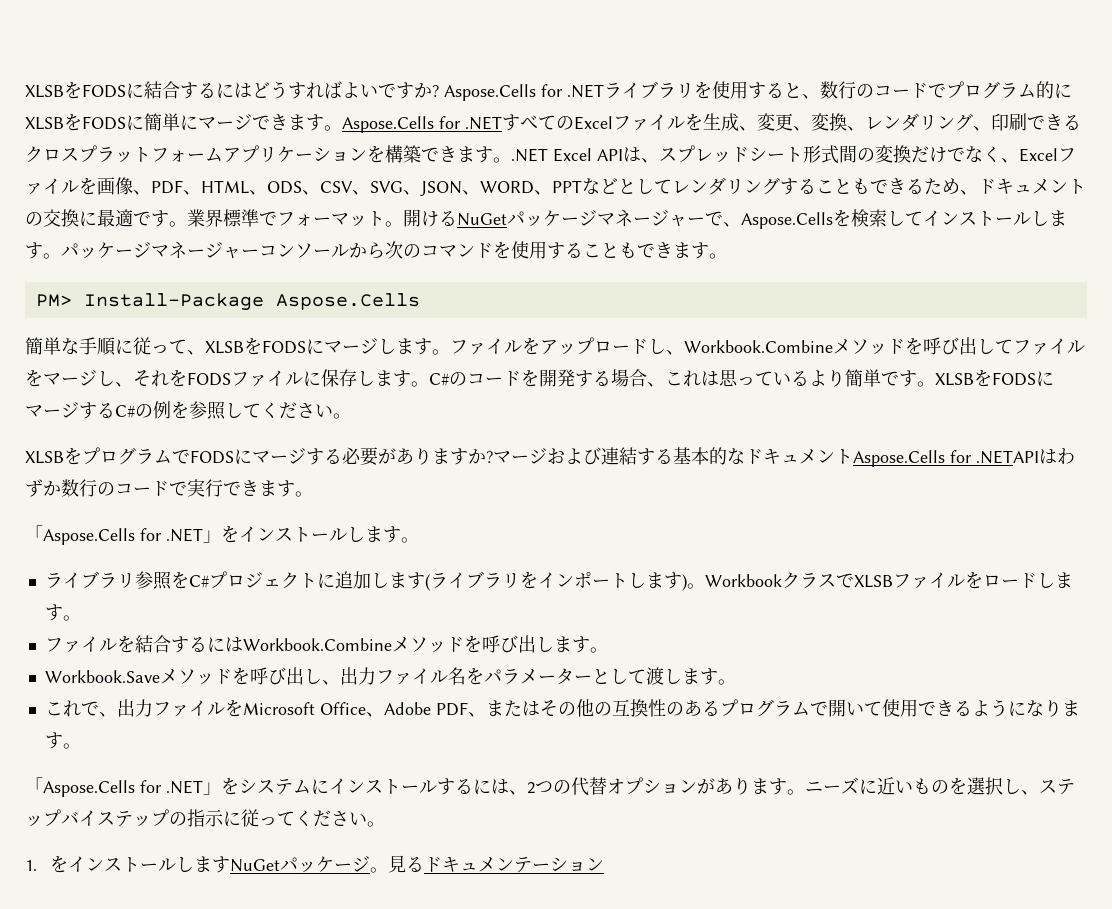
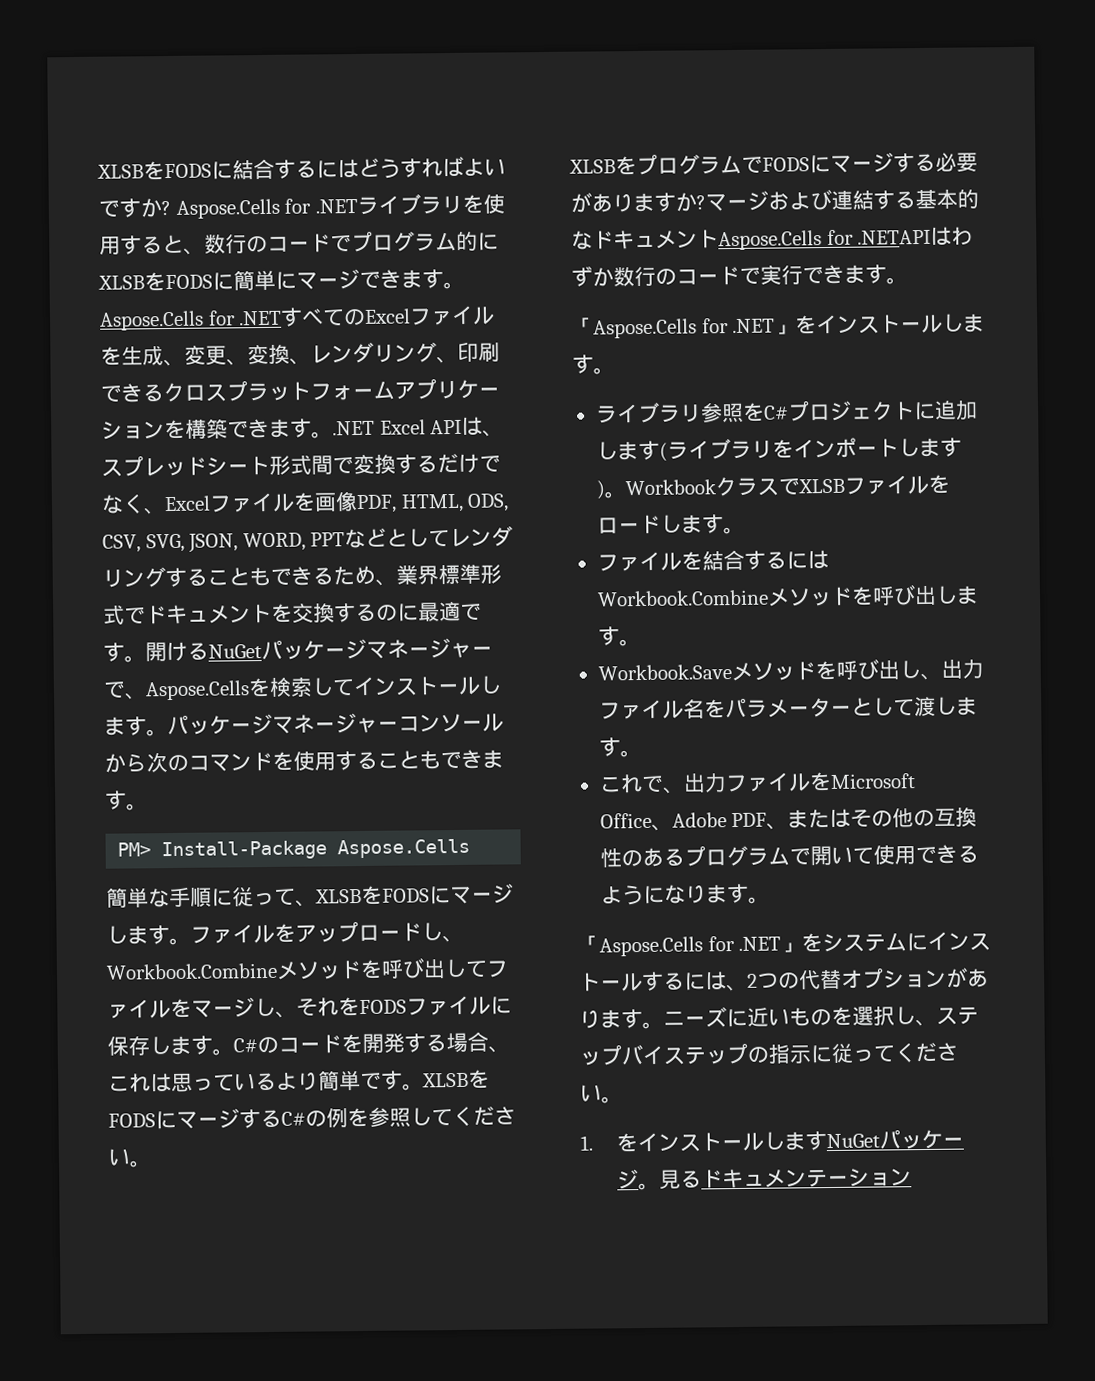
[857,145,911,163] の変換 -> [332,454,438,475] で変換する
[133,180,552,197] 、PDF、HTML、ODS、CSV、SVG、JSON、WORD、 -> [356,493,510,514] [102,532,306,553] PDF, HTML, ODS, CSV, SVG, JSON, WORD,
[978,179,1086,195] [25,209,385,227] ドキュメントの交換に最適です。業界標準でフォーマット -> [396,563,502,585] [103,600,482,625] [103,642,125,662] 業界標準形式でドキュメントを交換するのに最適です

